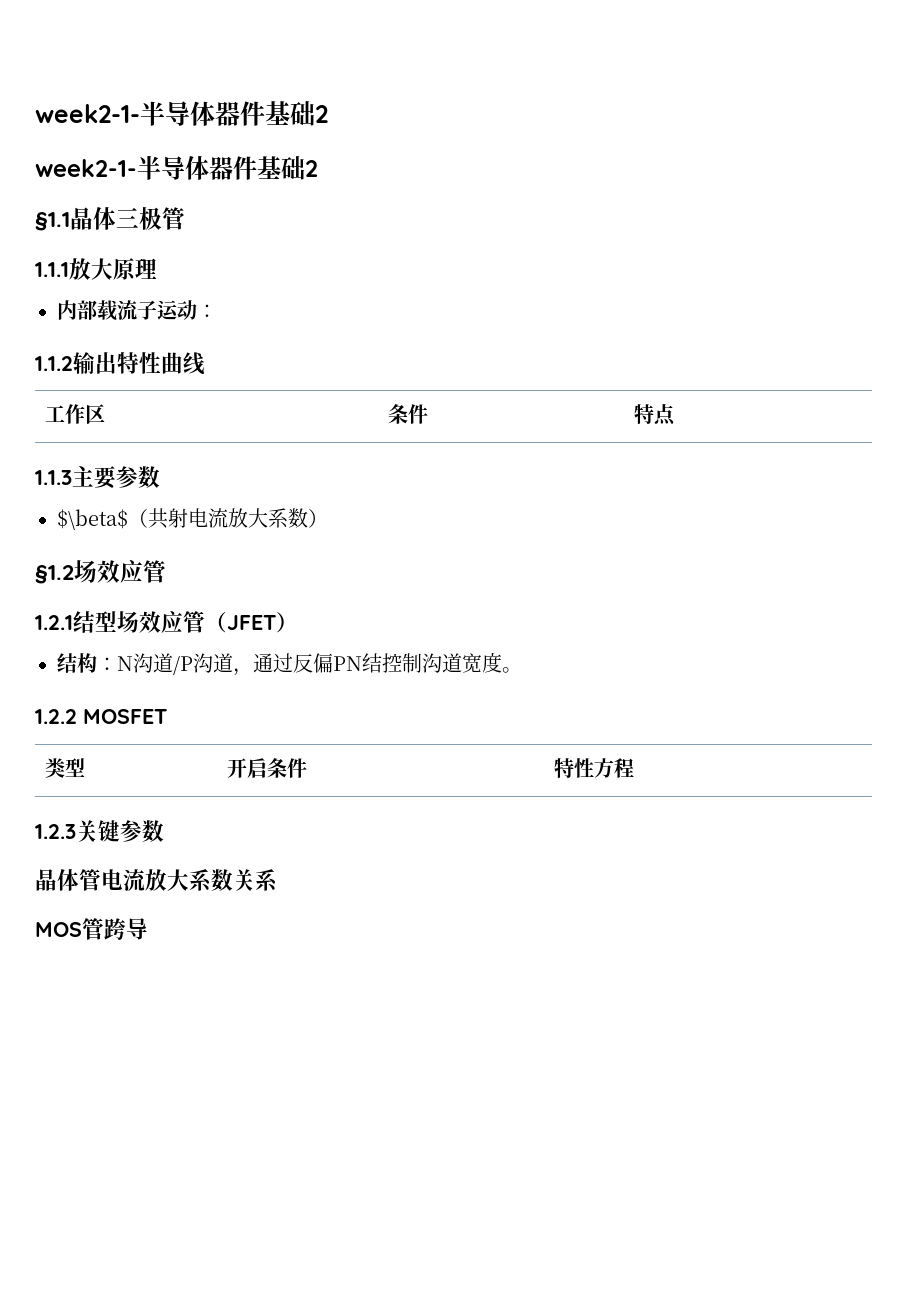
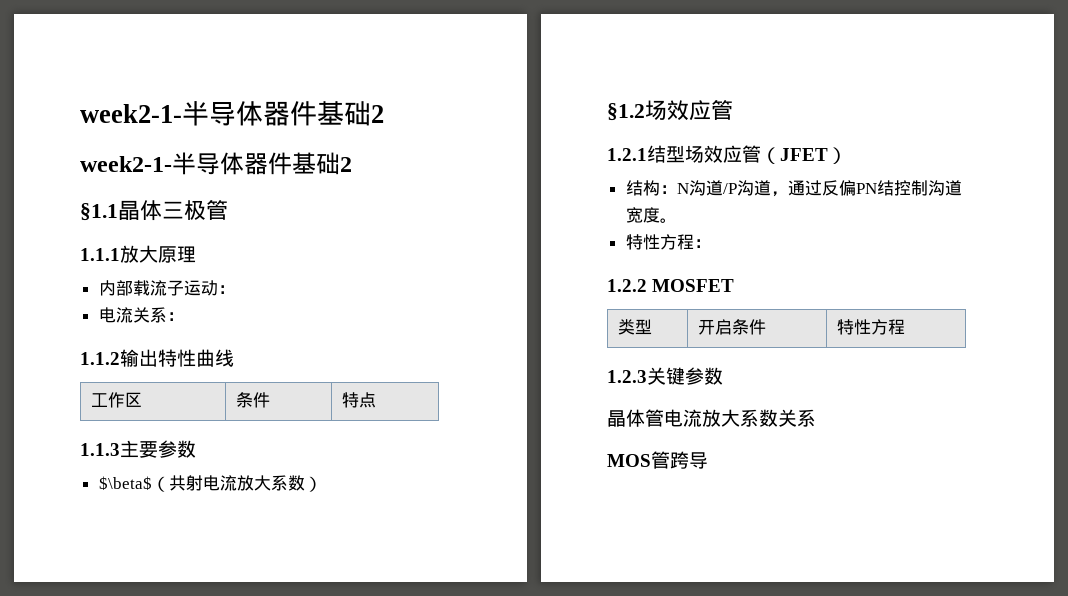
(217, 311) none -> [98,307,184,323] // 电流关系：
(522, 670) none -> [625,234,711,250] // 特性方程：

